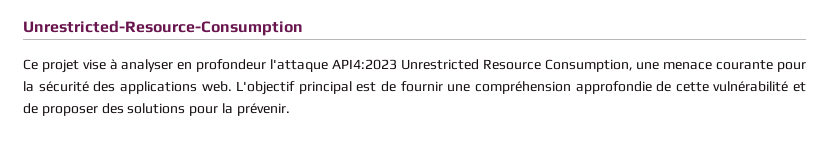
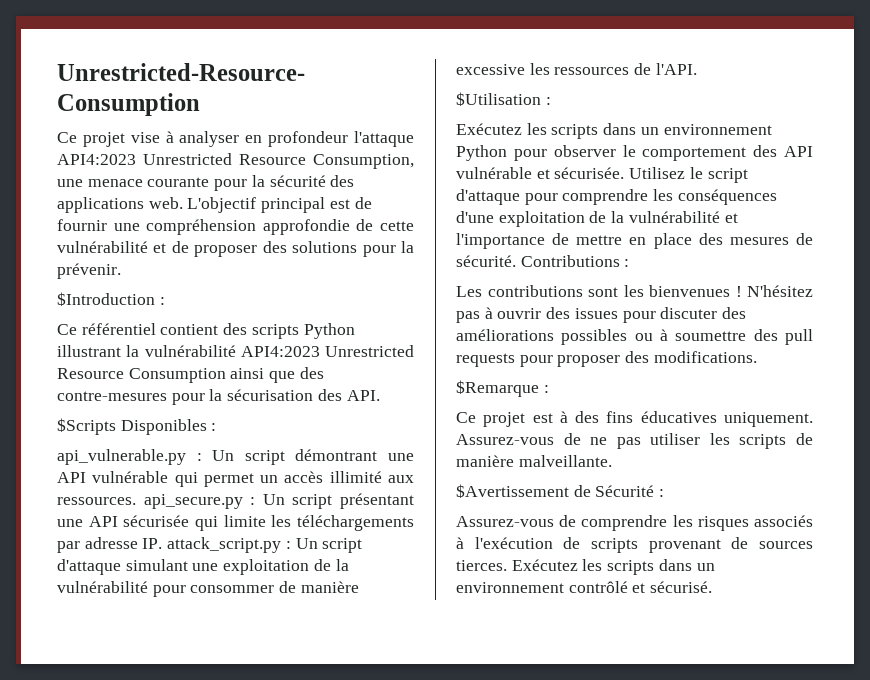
(290, 109) none -> [57,292,165,306] [57,323,355,339] [57,345,414,357] [57,367,324,383] [57,389,380,405] [57,418,217,435] [57,449,414,465] [57,471,414,487] [57,493,414,509] [57,515,414,531] [57,537,363,553] [57,559,349,575] [57,581,359,597] [456,63,697,75] [456,92,551,106] [456,123,772,139] [456,145,813,161] [456,167,748,183] [456,189,777,205] [456,211,738,227] [456,233,813,249] [456,255,630,267] [456,285,813,297] [456,307,747,323] [456,329,813,345] [456,351,757,367] [456,380,549,397] [456,411,813,427] [456,433,813,449] [456,455,612,467] [456,484,665,498] [456,515,813,531] [456,537,813,553] [456,559,715,575] [456,581,713,593] // $Introduction : // Ce référentiel contient des scripts Python illustrant la vulnérabilité API4:2023 Unrestricted Resource Consumption ainsi que des contre-mesures pour la sécurisation des API. // $Scripts Disponibles : // api_vulnerable.py : Un script démontrant une API vulnérable qui permet un accès illimité aux ressources. api_secure.py : Un script présentant une API sécurisée qui limite les téléchargements par adresse IP. attack_script.py : Un script d'attaque simulant une exploitation de la vulnérabilité pour consommer de manière excessive les ressources de l'API. // $Utilisation : // Exécutez les scripts dans un environnement Python pour observer le comportement des API vulnérable et sécurisée. Utilisez le script d'attaque pour comprendre les conséquences d'une exploitation de la vulnérabilité et l'importance de mettre en place des mesures de sécurité. Contributions : // Les contributions sont les bienvenues ! N'hésitez pas à ouvrir des issues pour discuter des améliorations possibles ou à soumettre des pull requests pour proposer des modifications. // $Remarque : // Ce projet est à des fins éducatives uniquement. Assurez-vous de ne pas utiliser les scripts de manière malveillante. // $Avertissement de Sécurité : // Assurez-vous de comprendre les risques associés à l'exécution de scripts provenant de sources tierces. Exécutez les scripts dans un environnement contrôlé et sécurisé.

